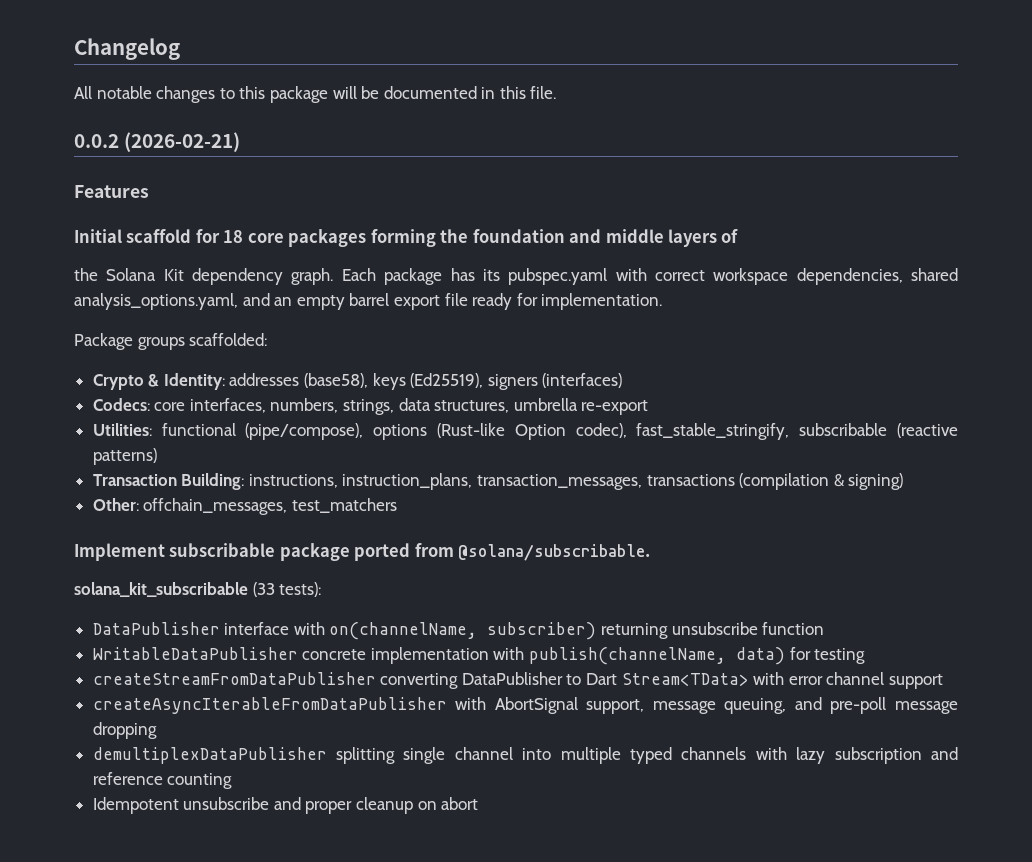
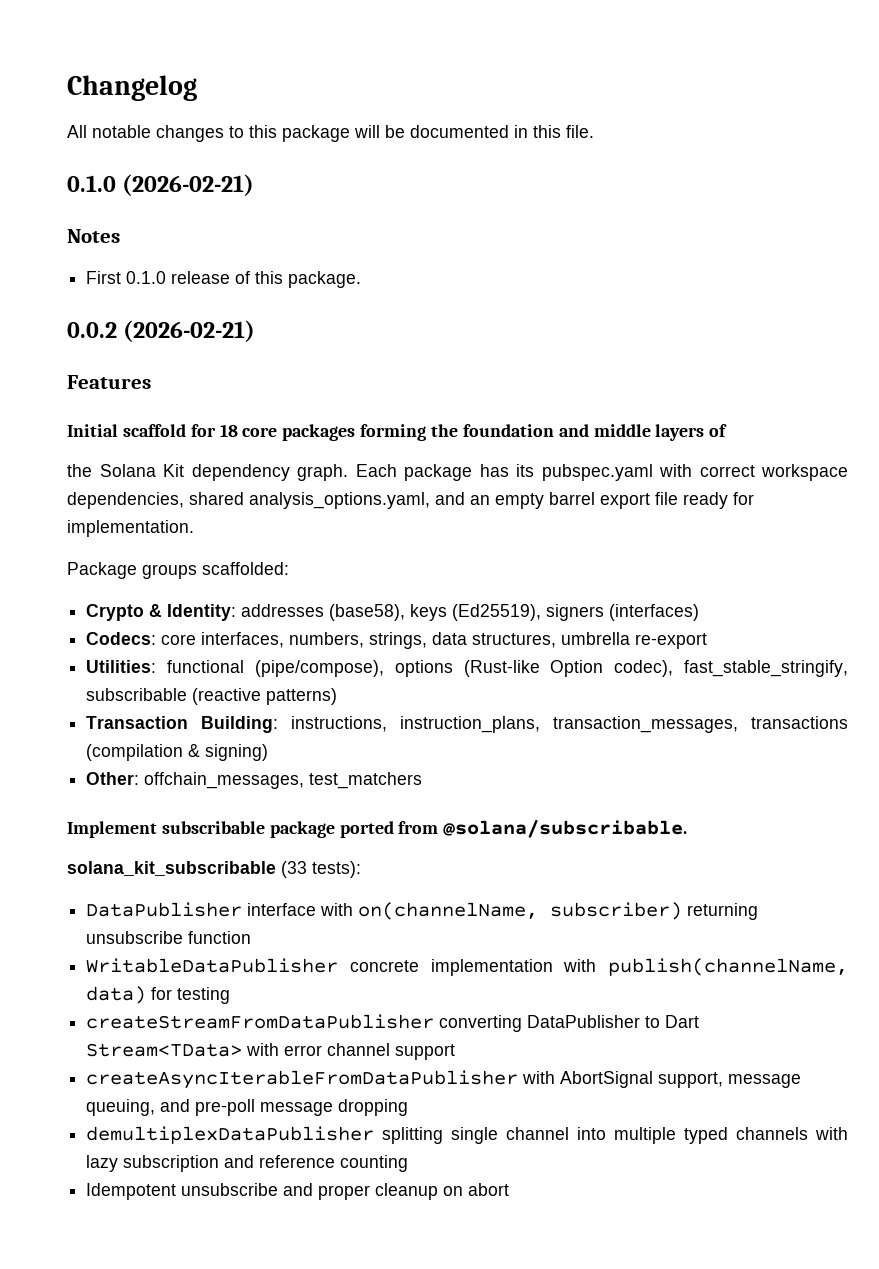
(557, 92) none -> [67,174,255,196] [67,229,120,243] [86,271,362,288] // 0.1.0 (2026-02-21) // Notes // First 0.1.0 release of this package.

